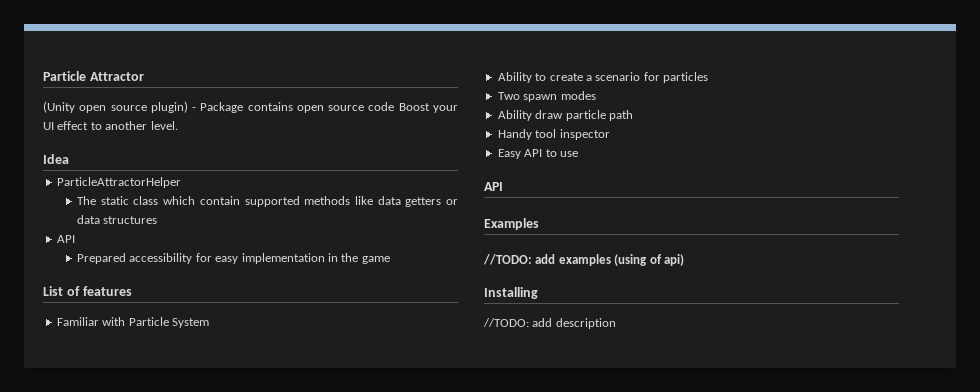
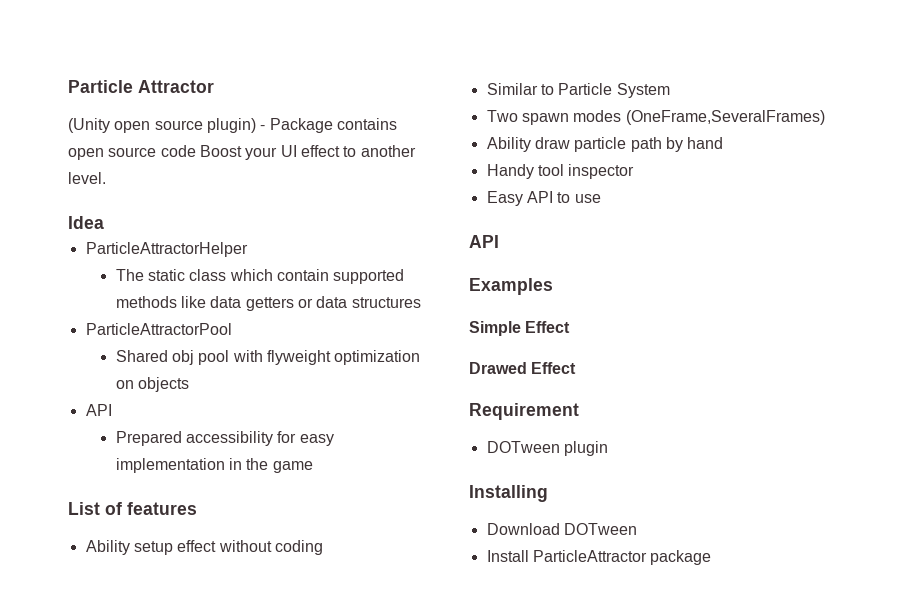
(158, 220) none -> [85,323,232,335] [115,350,421,365] [115,377,189,392] // ParticleAttractorPool // Shared obj pool with flyweight optimization on objects
[56,317,209,328] [497,72,708,83] Familiar with Particle System // Ability to create a scenario for particles -> [85,540,323,555] [486,83,670,98] Ability setup effect without coding // Similar to Particle System
(596, 95) none -> [625,110,825,125] (OneFrame,SeveralFrames)
(633, 115) none -> [665,137,724,152] by hand
[483,254,684,266] [484,287,538,299] [483,318,616,329] //TODO: add examples (using of api) // Installing // //TODO: add description -> [469,321,571,336] [469,362,577,374] [469,403,579,420] [486,441,608,456] [469,485,548,502] [486,523,637,535] [486,550,712,565] Simple Effect // Drawed Effect // Requirement // DOTween plugin // Installing // Download DOTween // Install ParticleAttractor package

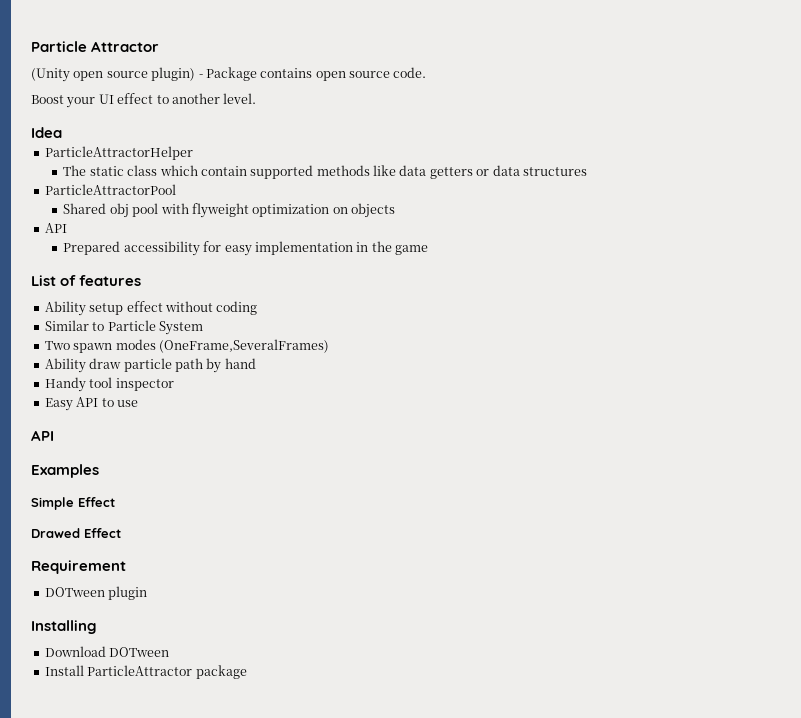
[160,145,196,157] code -> [393,67,427,78] code. //

